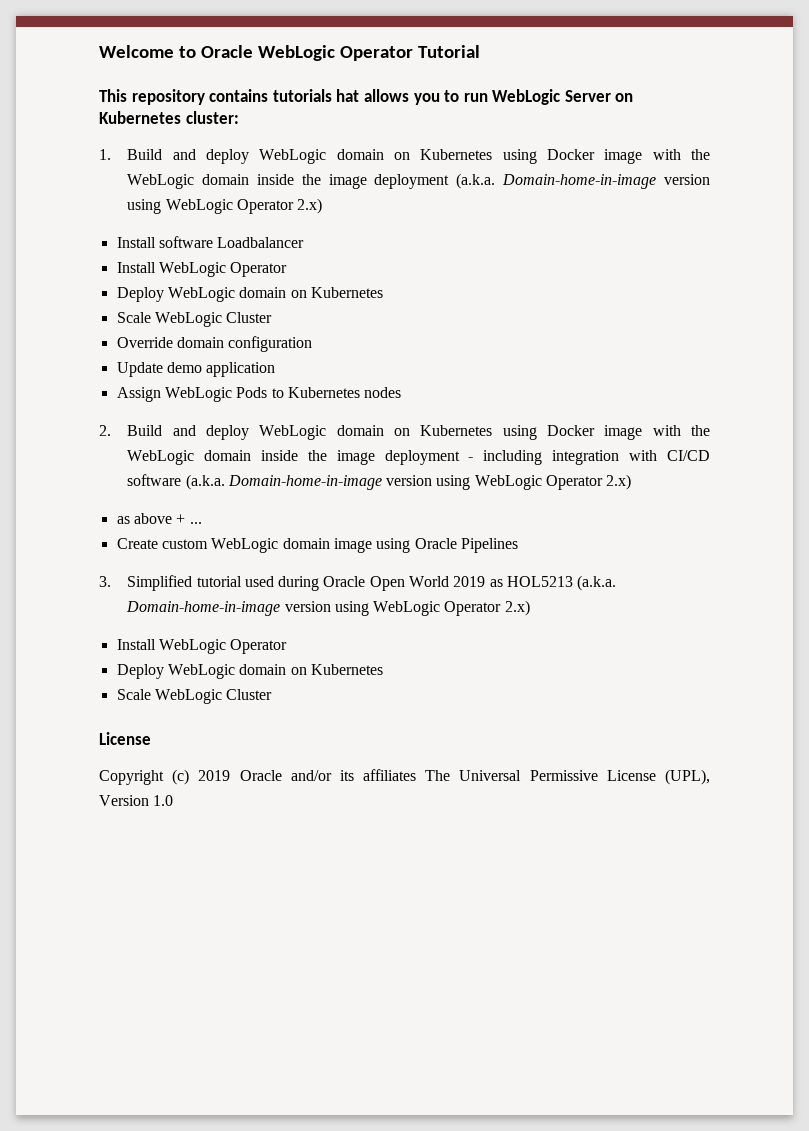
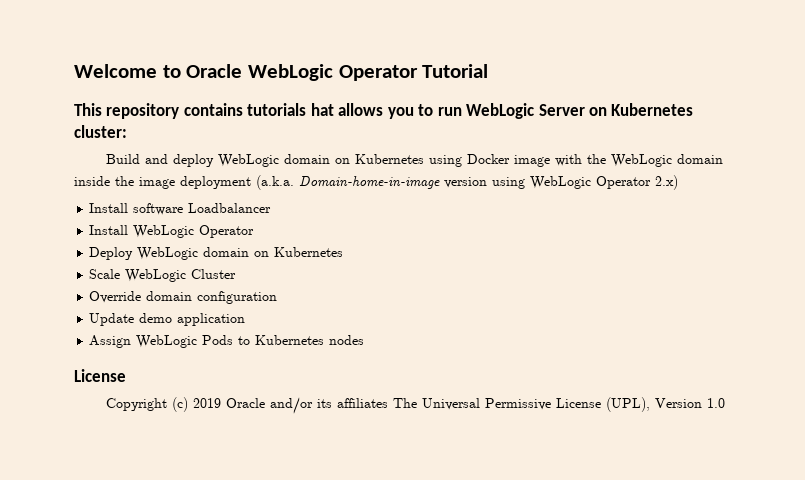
[99,149,111,160] 1. -> (127, 131) none
[99,425,710,440] [127,450,710,465] [127,474,632,490] [116,513,202,524] [116,538,518,553] [99,575,617,591] [126,600,530,616] [116,639,288,654] [116,664,383,679] [116,689,273,704] // 2. Build and deploy WebLogic domain on Kubernetes using Docker image with the WebLogic domain inside the image deployment - including integration with CI/CD software (a.k.a. Domain-home-in-image version using WebLogic Operator 2.x) // as above + ... // Create custom WebLogic domain image using Oracle Pipelines // 3. Simplified tutorial used during Oracle Open World 2019 as HOL5213 (a.k.a. Domain-home-in-image version using WebLogic Operator 2.x) // Install WebLogic Operator // Deploy WebLogic domain on Kubernetes // Scale WebLogic Cluster -> (365, 340) none

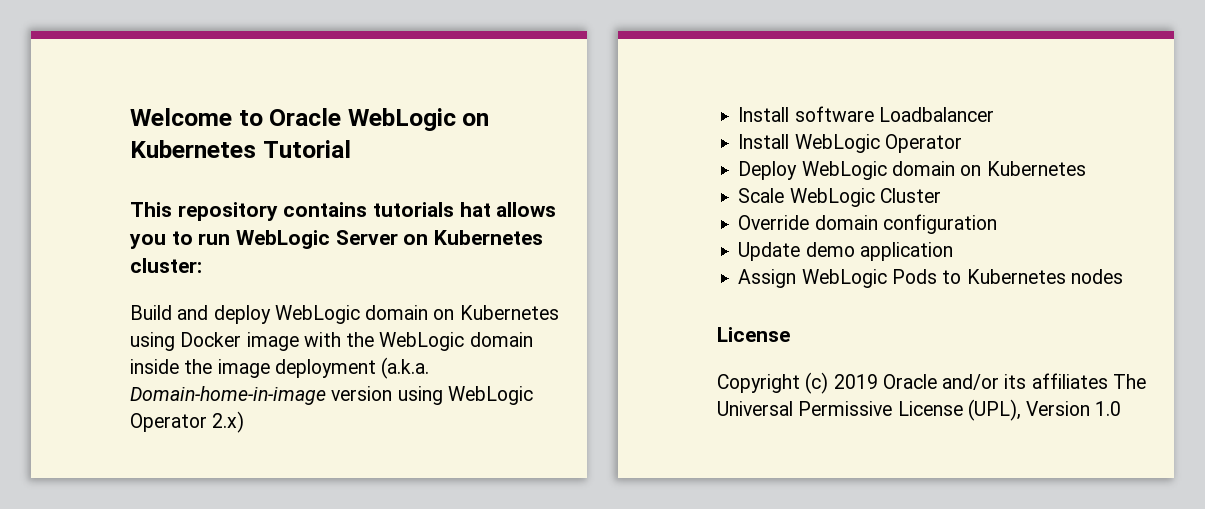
[338,65,418,81] Operator -> [462,113,490,126] [130,140,256,158] on Kubernetes

